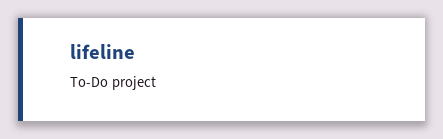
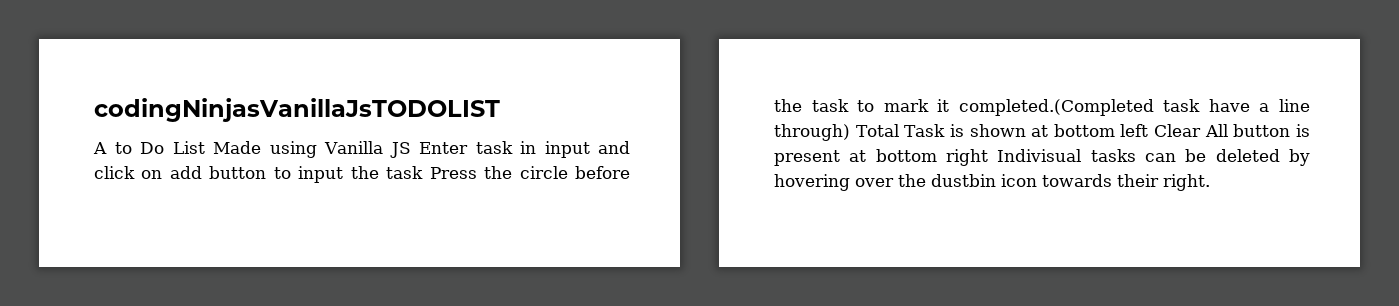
[70,44,135,59] [70,76,156,90] lifeline // To-Do project -> [94,98,500,122] [93,141,630,158] [94,166,630,183] [774,99,1310,116] [774,124,1310,141] [774,149,1310,166] [774,174,1210,191] codingNinjasVanillaJsTODOLIST // A to Do List Made using Vanilla JS Enter task in input and click on add button to input the task Press the circle before the task to mark it completed.(Completed task have a line through) Total Task is shown at bottom left Clear All button is present at bottom right Indivisual tasks can be deleted by hovering over the dustbin icon towards their right.

